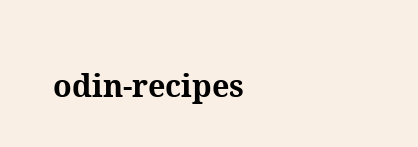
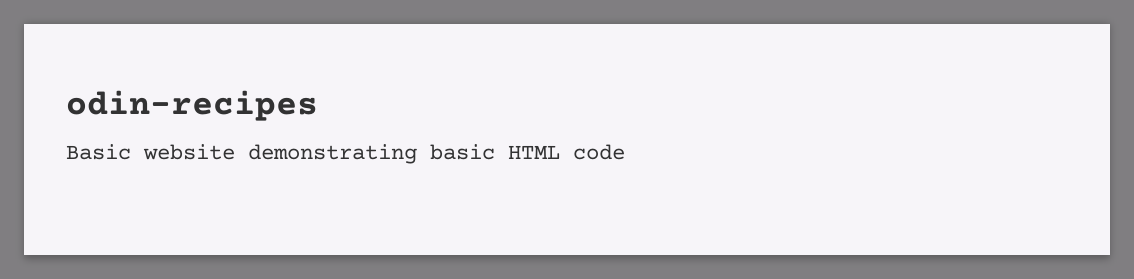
(244, 88) none -> [66,144,625,164] // Basic website demonstrating basic HTML code

